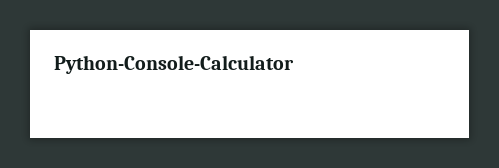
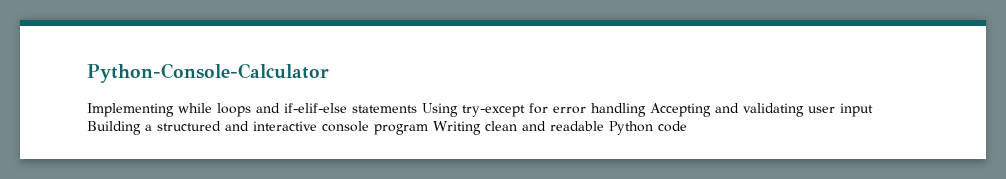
(294, 64) none -> [87,103,873,117] [87,121,687,135] // Implementing while loops and if-elif-else statements Using try-except for error handling Accepting and validating user input Building a structured and interactive console program Writing clean and readable Python code

